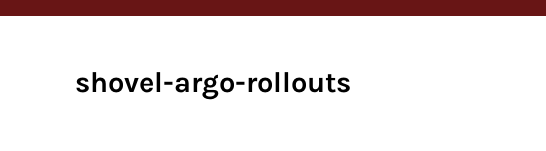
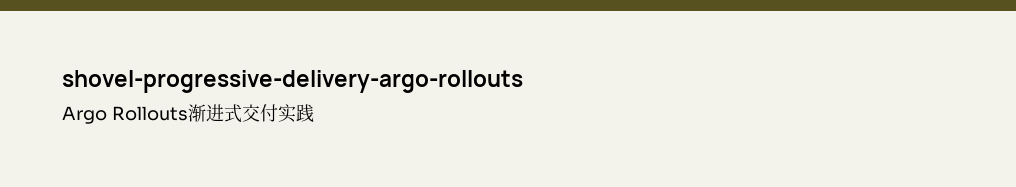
[75,72,351,100] shovel-argo-rollouts -> [62,70,523,93] [62,104,314,124] shovel-progressive-delivery-argo-rollouts // Argo Rollouts渐进式交付实践

